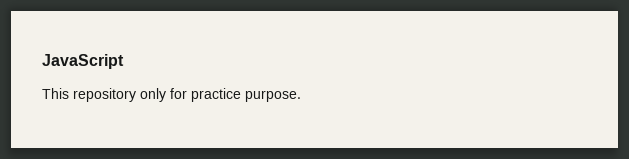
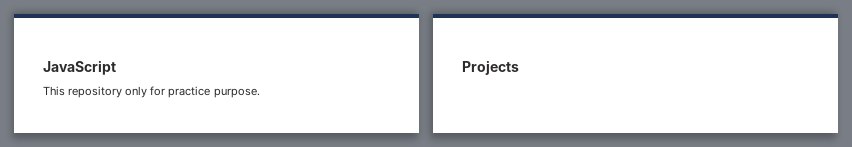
(301, 96) none -> [462,60,519,75] // Projects

